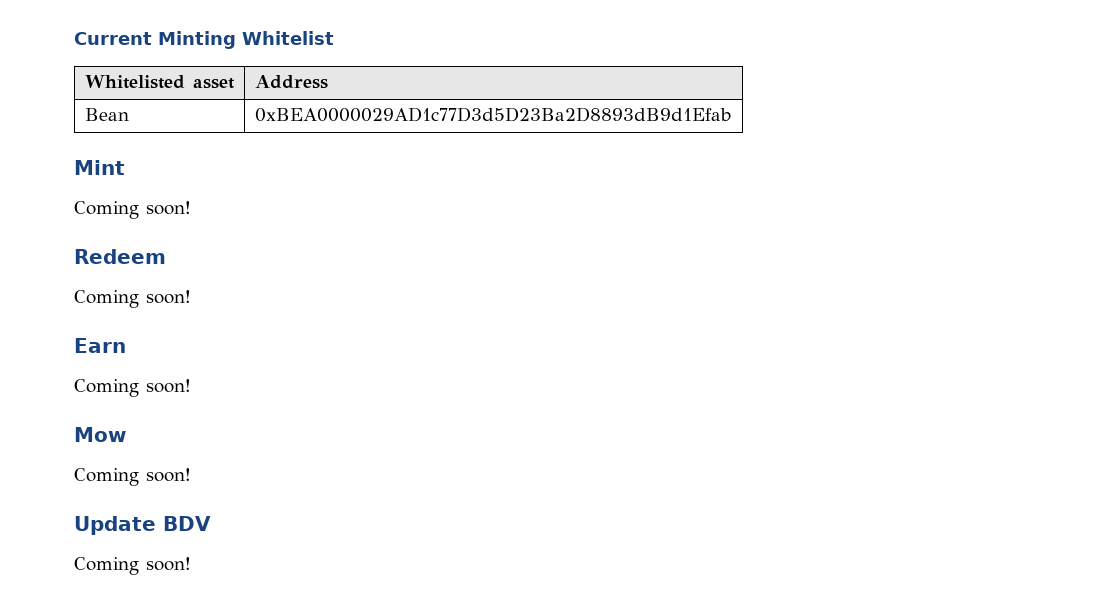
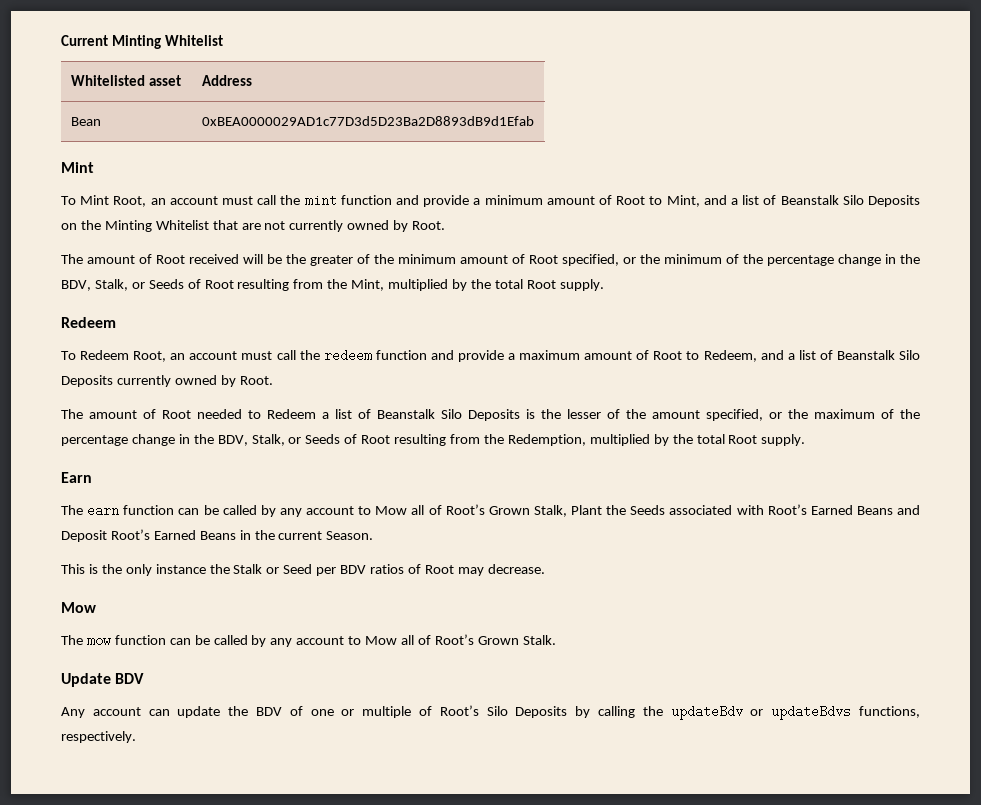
[74,201,191,219] [74,249,166,264] [74,290,191,308] [74,338,126,353] [74,379,191,397] [74,427,126,442] [74,468,191,486] [74,516,211,535] [74,557,191,575] Coming soon! // Redeem // Coming soon! // Earn // Coming soon! // Mow // Coming soon! // Update BDV // Coming soon! -> [61,195,921,207] [61,220,446,232] [61,254,920,266] [61,279,604,291] [61,317,116,328] [61,349,921,362] [61,375,273,387] [61,409,920,421] [61,434,806,446] [61,472,92,483] [61,504,920,517] [61,529,374,542] [61,564,545,576] [61,602,96,613] [61,634,556,647] [61,673,145,687] [61,705,920,720] [61,731,136,743] To Mint Root, an account must call the mint function and provide a minimum amount of Root to Mint, and a list of Beanstalk Silo Deposits on the Minting Whitelist that are not currently owned by Root. // The amount of Root received will be the greater of the minimum amount of Root specified, or the minimum of the percentage change in the BDV, Stalk, or Seeds of Root resulting from the Mint, multiplied by the total Root supply. // Redeem // To Redeem Root, an account must call the redeem function and provide a maximum amount of Root to Redeem, and a list of Beanstalk Silo Deposits currently owned by Root. // The amount of Root needed to Redeem a list of Beanstalk Silo Deposits is the lesser of the amount specified, or the maximum of the percentage change in the BDV, Stalk, or Seeds of Root resulting from the Redemption, multiplied by the total Root supply. // Earn // The earn function can be called by any account to Mow all of Root’s Grown Stalk, Plant the Seeds associated with Root’s Earned Beans and Deposit Root’s Earned Beans in the current Season. // This is the only instance the Stalk or Seed per BDV ratios of Root may decrease. // Mow // The mow function can be called by any account to Mow all of Root’s Grown Stalk. // Update BDV // Any account can update the BDV of one or multiple of Root’s Silo Deposits by calling the updateBdv or updateBdvs functions, respectively.

